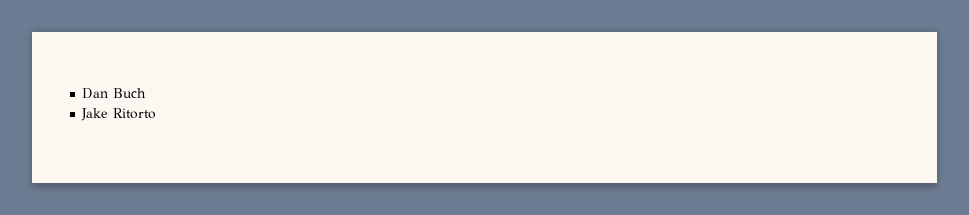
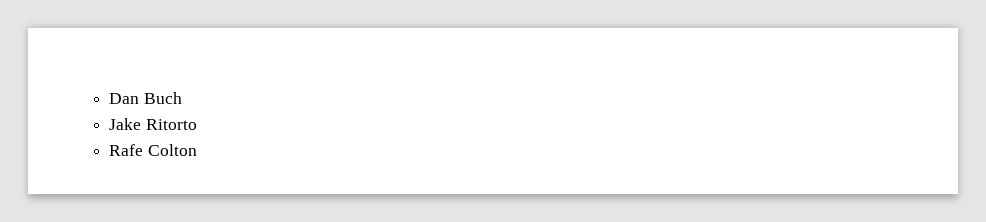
(157, 113) none -> [109,144,197,156] // Rafe Colton

